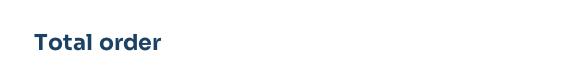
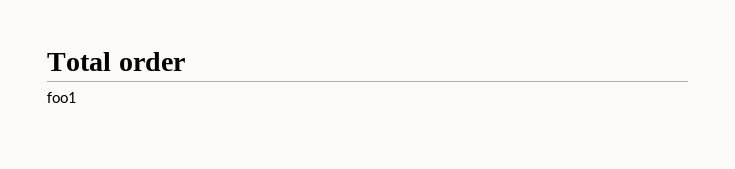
(162, 42) none -> [47,92,76,103] // foo1

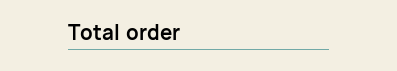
[47,92,76,103] // foo1 -> (180, 32) none

